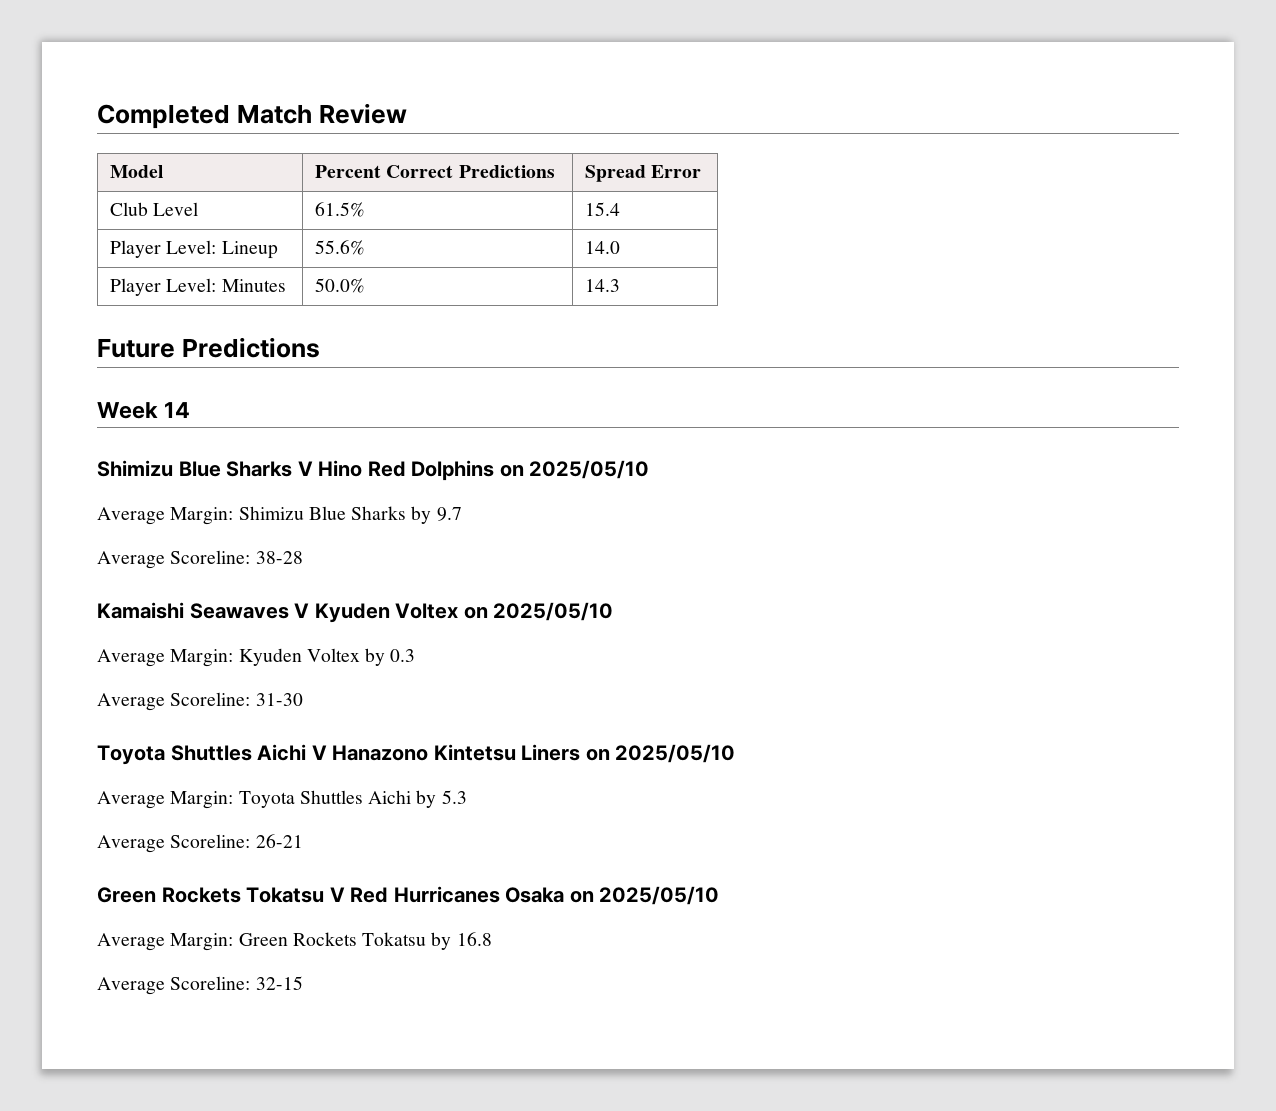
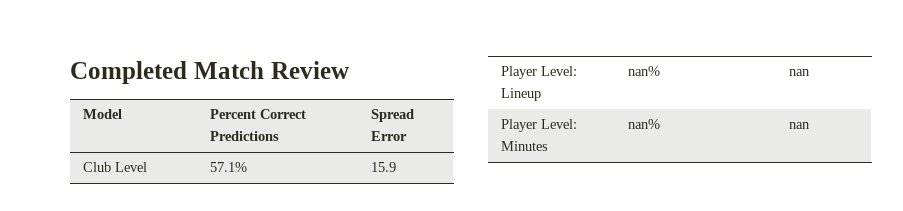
[315,202,366,217] [585,202,621,216] 61.5% | 15.4 -> [209,162,247,172] [370,162,396,172] 57.1% | 15.9
[315,240,366,255] [585,241,621,254] 55.6% | 14.0 -> [627,66,660,76] [788,69,810,76] nan% | nan
[315,278,366,293] [585,279,621,292] [97,337,320,358] [97,402,191,419] [97,460,650,481] [97,506,462,525] [97,550,303,569] [97,602,614,623] [97,648,416,667] [97,692,303,711] [97,744,736,765] [97,790,467,809] [97,834,303,853] [97,886,720,905] [97,932,492,951] [97,976,303,995] 50.0% | 14.3 // Future Predictions // Week 14 // Shimizu Blue Sharks V Hino Red Dolphins on 2025/05/10 // Average Margin: Shimizu Blue Sharks by 9.7 // Average Scoreline: 38-28 // Kamaishi Seawaves V Kyuden Voltex on 2025/05/10 // Average Margin: Kyuden Voltex by 0.3 // Average Scoreline: 31-30 // Toyota Shuttles Aichi V Hanazono Kintetsu Liners on 2025/05/10 // Average Margin: Toyota Shuttles Aichi by 5.3 // Average Scoreline: 26-21 // Green Rockets Tokatsu V Red Hurricanes Osaka on 2025/05/10 // Average Margin: Green Rockets Tokatsu by 16.8 // Average Scoreline: 32-15 -> [627,119,660,129] [788,122,810,129] nan% | nan

